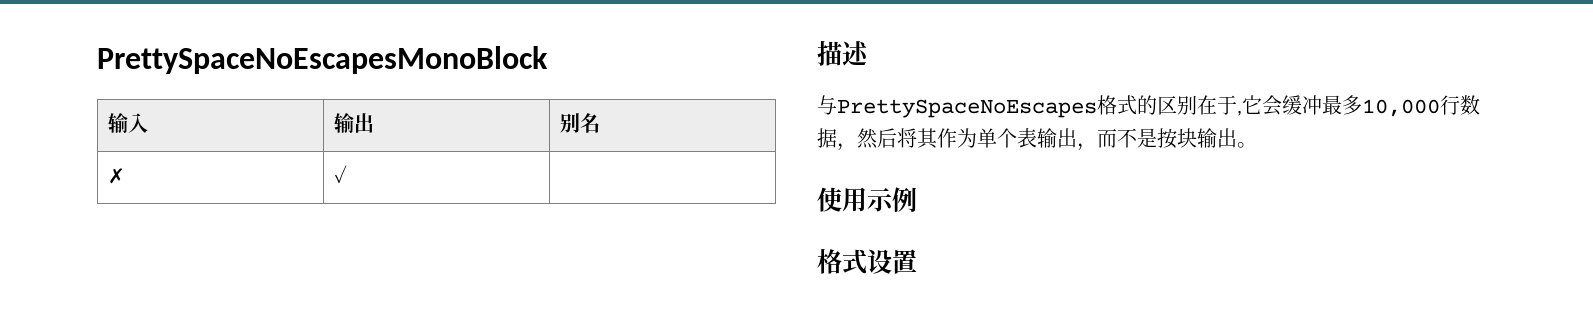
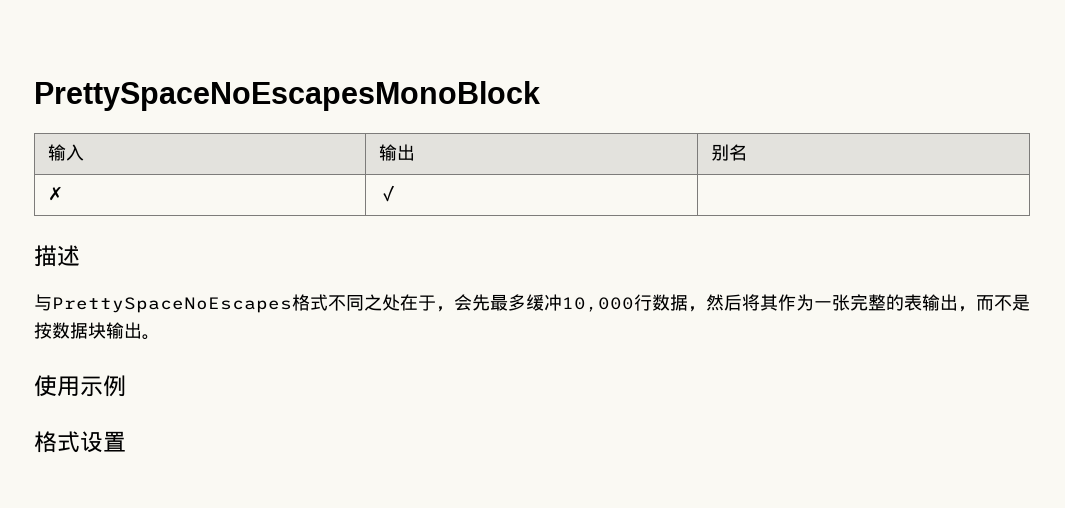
[1137,95,1362,116] 的区别在于,它会缓冲最多 -> [328,294,562,312] 不同之处在于，会先最多缓冲
[977,128,1017,148] 单个 -> [814,294,904,311] 一张完整的
(1177, 138) none -> [52,322,88,339] 数据

